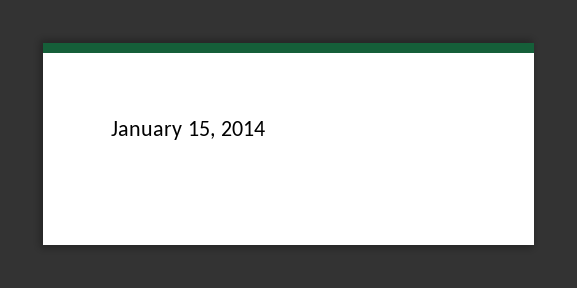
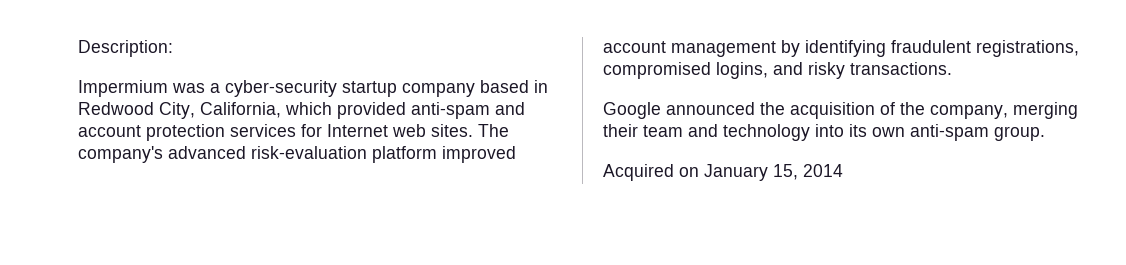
(111, 130) none -> [78,40,173,57] [78,80,548,97] [78,102,525,119] [78,124,509,141] [78,146,516,163] [603,40,1079,57] [603,62,952,79] [603,102,1078,119] [603,124,1045,141] [603,164,699,181] Description: // Impermium was a cyber-security startup company based in Redwood City, California, which provided anti-spam and account protection services for Internet web sites. The company's advanced risk-evaluation platform improved account management by identifying fraudulent registrations, compromised logins, and risky transactions. // Google announced the acquisition of the company, merging their team and technology into its own anti-spam group. // Acquired on

